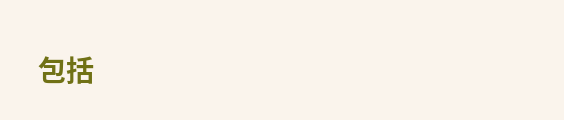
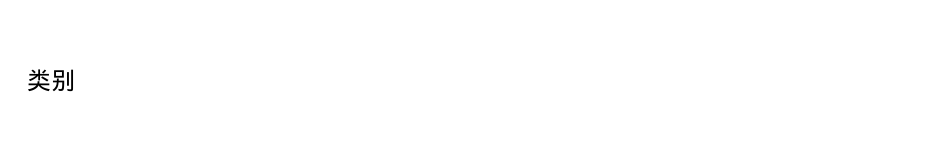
[38,56,94,84] 包括 -> [27,69,75,92] 类别

